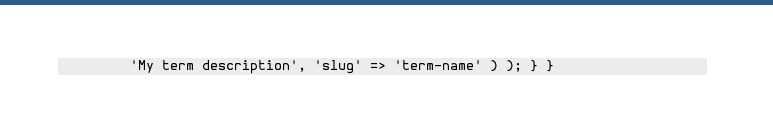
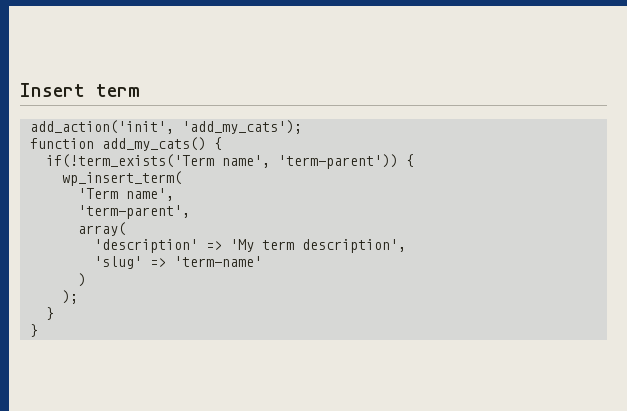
(130, 66) none -> [20,83,140,97] [29,120,302,134] [29,137,222,151] [45,154,414,169] [61,171,182,186] [77,188,174,201] [77,205,190,219] [77,222,126,236] [93,239,222,253] Insert term // add_action('init', 'add_my_cats'); // function add_my_cats() { // if(!term_exists('Term name', 'term-parent')) { // wp_insert_term( // 'Term name', // 'term-parent', // array( // 'description' =>
(307, 67) none -> (406, 246) //
(483, 65) none -> (262, 261) //
(499, 66) none -> (86, 280) //
[530,60,539,72] } -> [45,307,54,320] // } //

